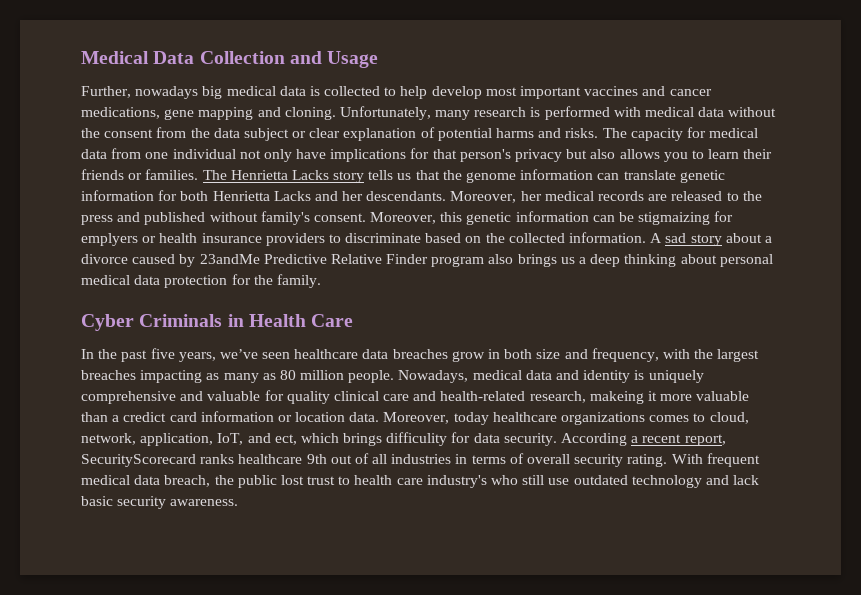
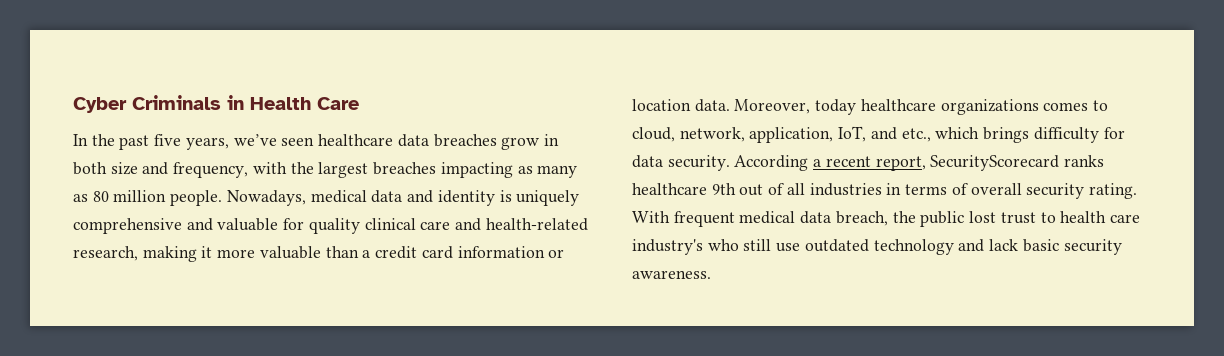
[81,51,379,68] [81,86,712,99] [81,106,777,120] [81,127,759,141] [81,148,773,162] [81,169,725,183] [81,190,762,203] [81,211,734,225] [81,232,772,246] [81,254,773,267] [81,274,321,288] Medical Data Collection and Usage // Further, nowadays big medical data is collected to help develop most important vaccines and cancer medications, gene mapping and cloning. Unfortunately, many research is performed with medical data without the consent from the data subject or clear explanation of potential harms and risks. The capacity for medical data from one individual not only have implications for that person's privacy but also allows you to learn their friends or families. The Henrietta Lacks story tells us that the genome information can translate genetic information for both Henrietta Lacks and her descendants. Moreover, her medical records are released to the press and published without family's consent. Moreover, this genetic information can be stigmaizing for emplyers or health insurance providers to discriminate based on the collected information. A sad story about a divorce caused by 23andMe Predictive Relative Finder program also brings us a deep thinking about personal medical data protection for the family. // -> (73, 105) none
[589,391,644,404] makeing -> [142,246,197,262] making
[123,412,167,422] credict -> [375,246,418,259] credit
[274,434,297,445] ect, -> [901,128,931,142] etc.,
[386,432,448,446] difficulity -> [1033,127,1099,143] difficulty

